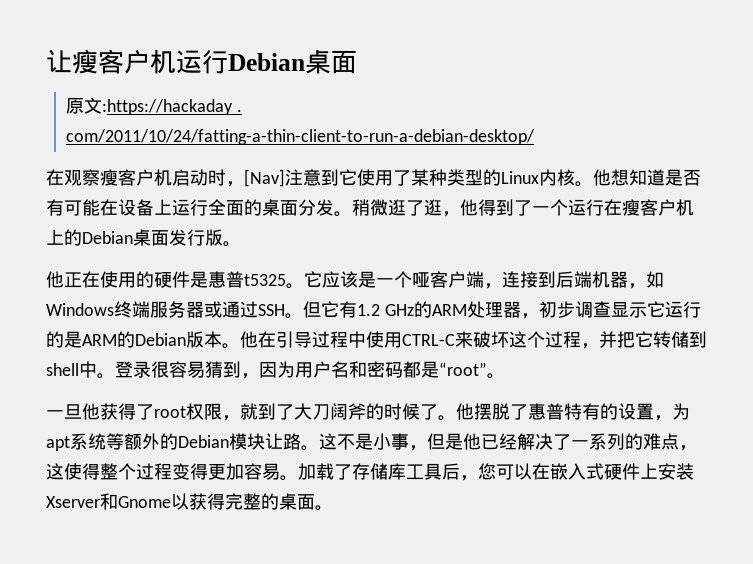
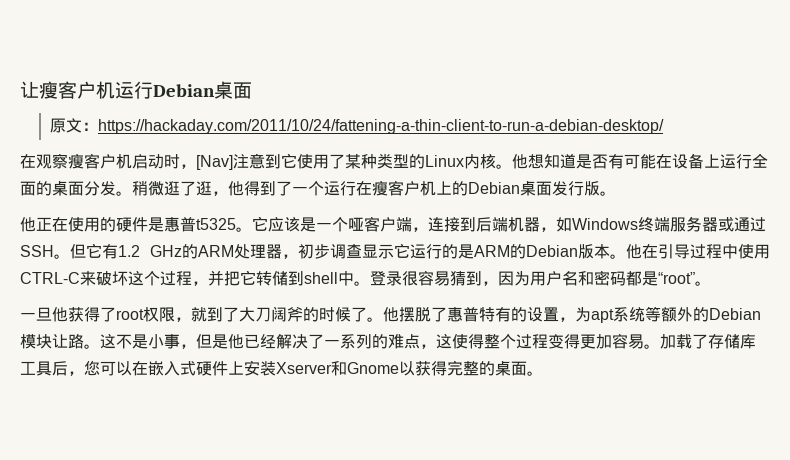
[102,99,242,115] [66,129,536,145] :https://hackaday . com/2011/10/24/fatting-a-thin-client-to-run-a-debian-desktop/ -> [82,119,665,134] ：https://hackaday.com/2011/10/24/fattening-a-thin-client-to-run-a-debian-desktop/

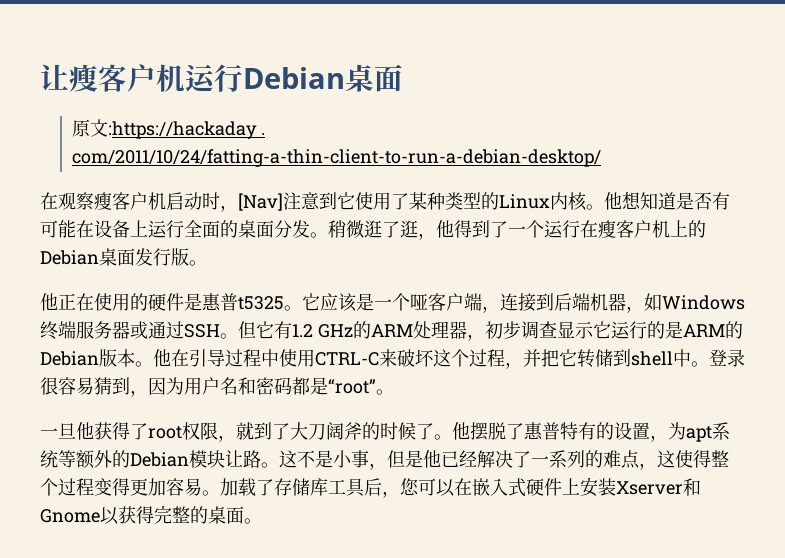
[82,119,665,134] ：https://hackaday.com/2011/10/24/fattening-a-thin-client-to-run-a-debian-desktop/ -> [108,121,266,139] [72,149,602,167] :https://hackaday . com/2011/10/24/fatting-a-thin-client-to-run-a-debian-desktop/

